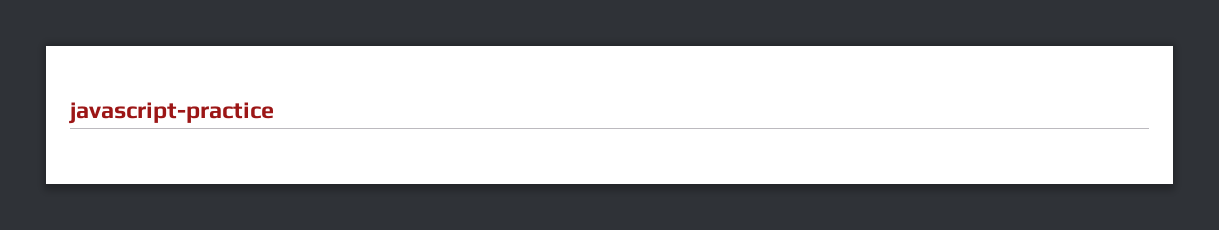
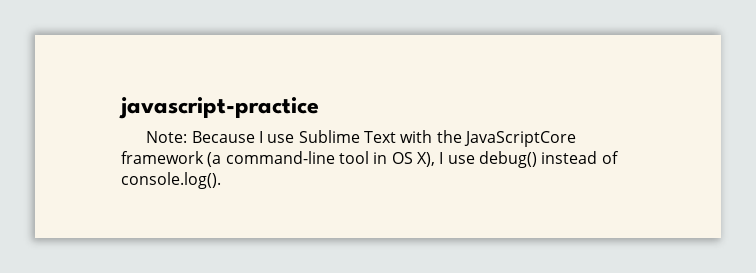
(274, 113) none -> [146,130,576,147] [121,151,619,168] [121,172,221,189] // Note: Because I use Sublime Text with the JavaScriptCore framework (a command-line tool in OS X), I use debug() instead of console.log().

